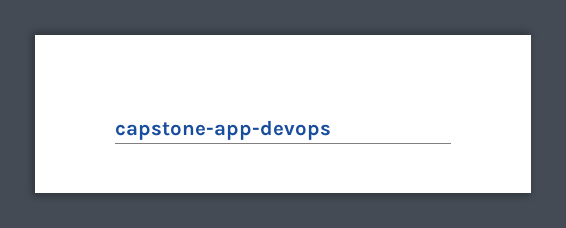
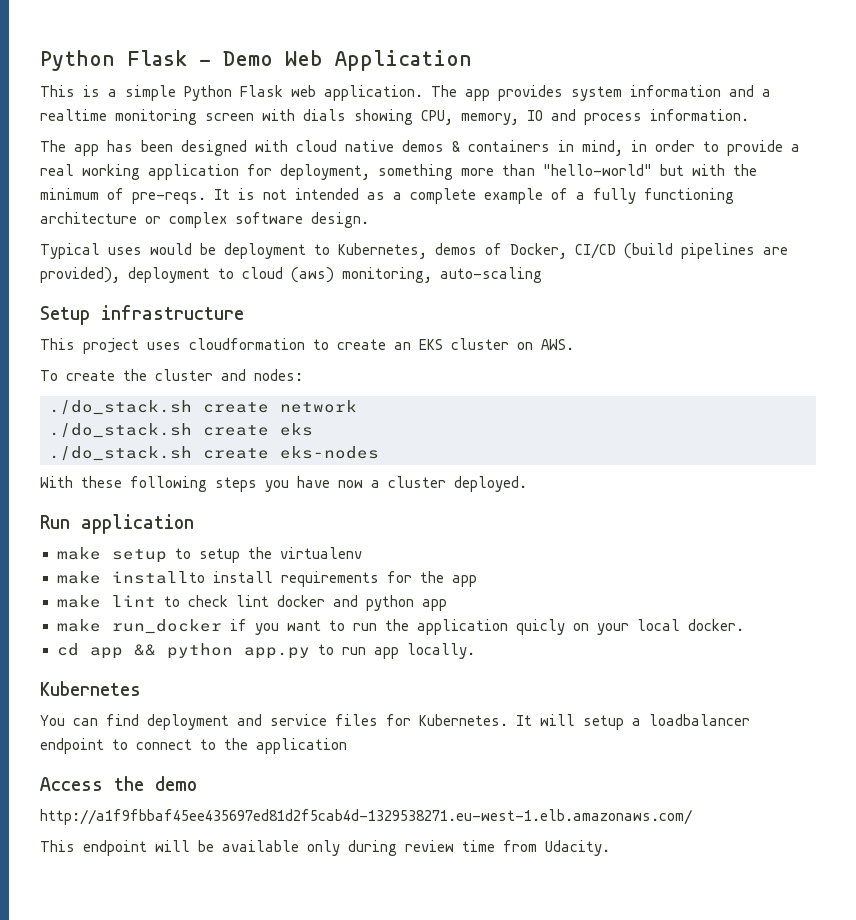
[115,120,331,140] capstone-app-devops -> [40,50,472,71] [40,85,771,101] [40,109,749,125] [40,140,800,156] [40,164,757,180] [40,188,734,204] [40,212,369,228] [40,243,788,259] [40,267,542,283] [40,305,244,325] [40,338,574,354] [40,369,303,381] [49,400,357,415] [49,423,313,438] [49,446,379,461] [40,476,527,492] [40,514,194,534] [56,547,362,563] [56,571,477,587] [56,595,447,611] [56,619,744,635] [56,643,475,659] [40,681,141,696] [40,714,750,730] [40,738,347,754] [40,776,197,791] [40,809,692,825] [40,840,610,856] Python Flask - Demo Web Application // This is a simple Python Flask web application. The app provides system information and a realtime monitoring screen with dials showing CPU, memory, IO and process information. // The app has been designed with cloud native demos & containers in mind, in order to provide a real working application for deployment, something more than "hello-world" but with the minimum of pre-reqs. It is not intended as a complete example of a fully functioning architecture or complex software design. // Typical uses would be deployment to Kubernetes, demos of Docker, CI/CD (build pipelines are provided), deployment to cloud (aws) monitoring, auto-scaling // Setup infrastructure // This project uses cloudformation to create an EKS cluster on AWS. // To create the cluster and nodes: // ./do_stack.sh create network // ./do_stack.sh create eks // ./do_stack.sh create eks-nodes // With these following steps you have now a cluster deployed. // Run application // make setup to setup the virtualenv // make installto install requirements for the app // make lint to check lint docker and python app // make run_docker if you want to run the application quicly on your local docker. // cd app && python app.py to run app locally. // Kubernetes // You can find deployment and service files for Kubernetes. It will setup a loadbalancer endpoint to connect to the application // Access the demo // http://a1f9fbbaf45ee435697ed81d2f5cab4d-1329538271.eu-west-1.elb.amazonaws.com/ // This endpoint will be available only during review time from Udacity.

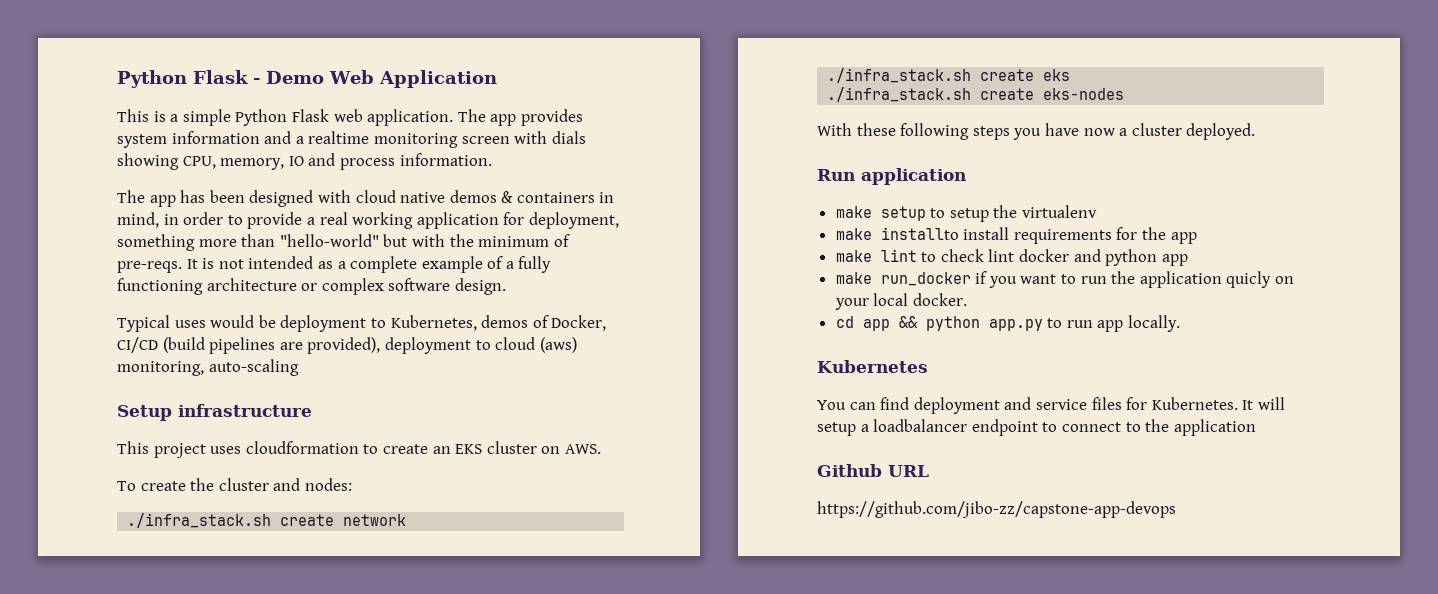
[49,400,192,415] ./do_stack.sh -> [127,513,272,528] ./infra_stack.sh
[49,423,192,438] ./do_stack.sh -> [827,68,972,83] ./infra_stack.sh
[49,446,192,461] ./do_stack.sh -> [827,87,972,102] ./infra_stack.sh
[40,776,197,791] [40,809,692,825] [40,840,610,856] Access the demo // http://a1f9fbbaf45ee435697ed81d2f5cab4d-1329538271.eu-west-1.elb.amazonaws.com/ // This endpoint will be available only during review time from Udacity. -> [817,464,929,477] [817,501,1176,518] Github URL // https://github.com/jibo-zz/capstone-app-devops

